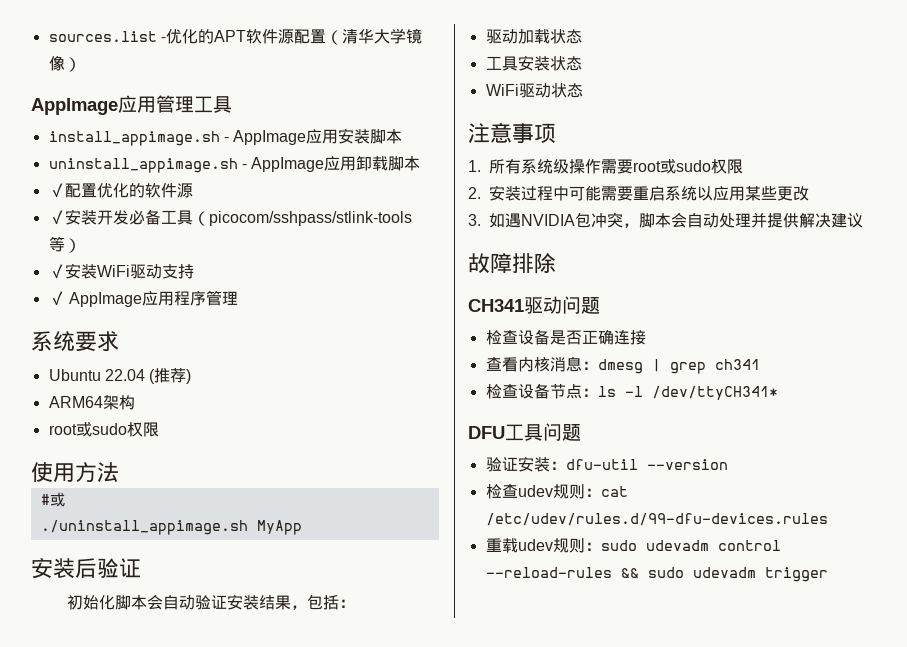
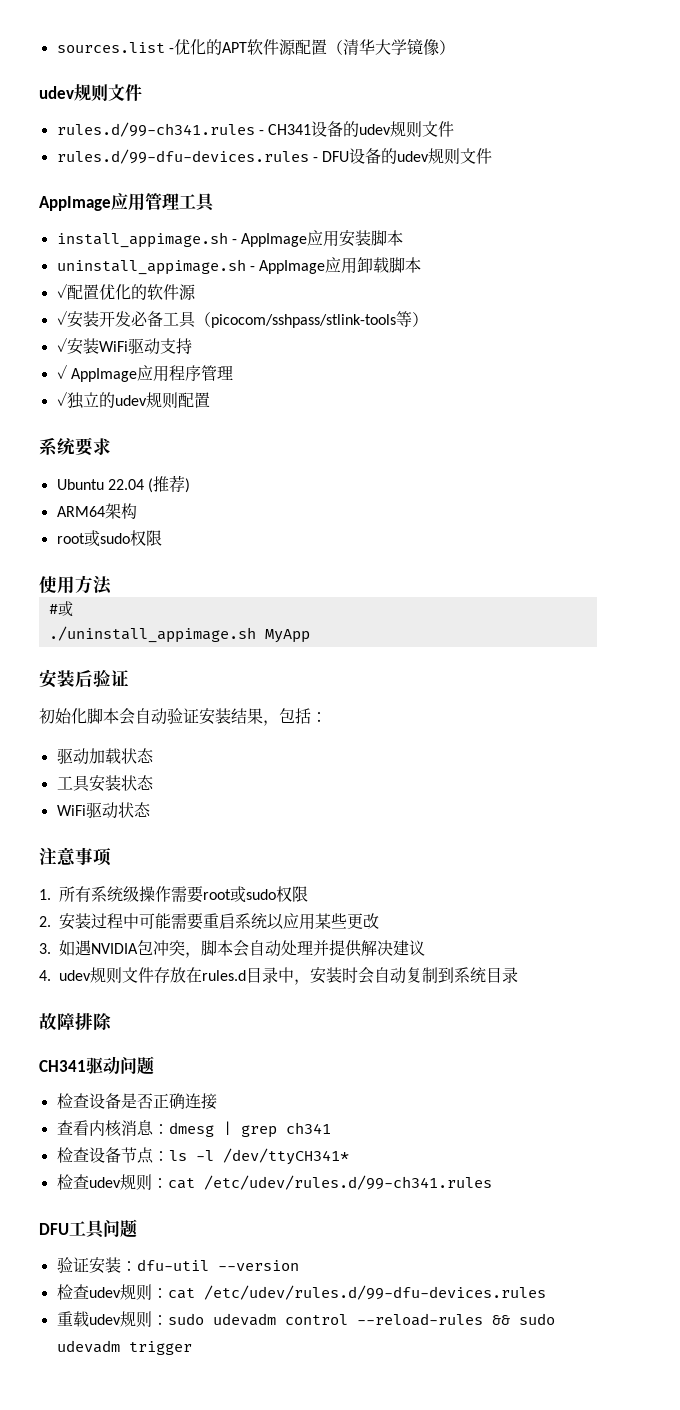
(81, 64) none -> [39,84,142,102] [56,121,455,138] [56,148,493,165] // udev规则文件 // rules.d/99-ch341.rules - CH341设备的udev规则文件 // rules.d/99-dfu-devices.rules - DFU设备的udev规则文件
(238, 298) none -> [56,391,210,409] // ✓独立的udev规则配置
(863, 220) none -> [39,967,519,985] // 4. udev规则文件存放在rules.d目录中，安装时会自动复制到系统目录
(778, 393) none -> [56,1174,492,1191] // 检查udev规则：cat /etc/udev/rules.d/99-ch341.rules

